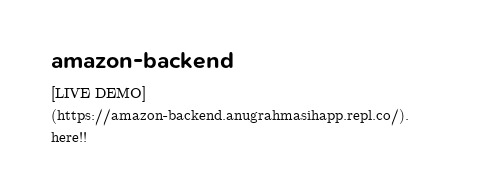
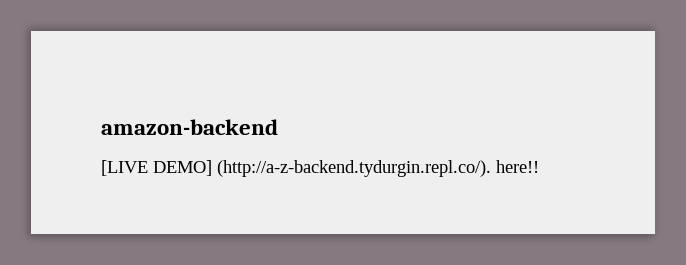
[51,108,409,126] (https://amazon-backend.anugrahmasihapp.repl.co/). -> [217,160,491,177] (http://a-z-backend.tydurgin.repl.co/).

